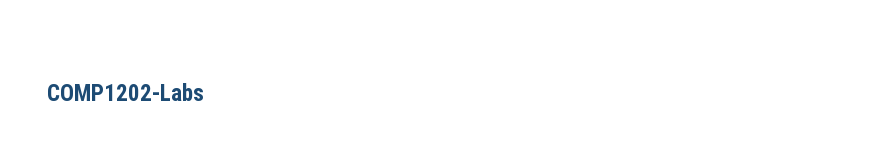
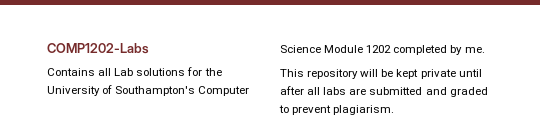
(204, 92) none -> [47,67,222,76] [47,85,250,96] [280,45,485,55] [280,69,482,79] [280,86,488,97] [279,105,395,115] // Contains all Lab solutions for the University of Southampton's Computer Science Module 1202 completed by me. // This repository will be kept private until after all labs are submitted and graded to prevent plagiarism.

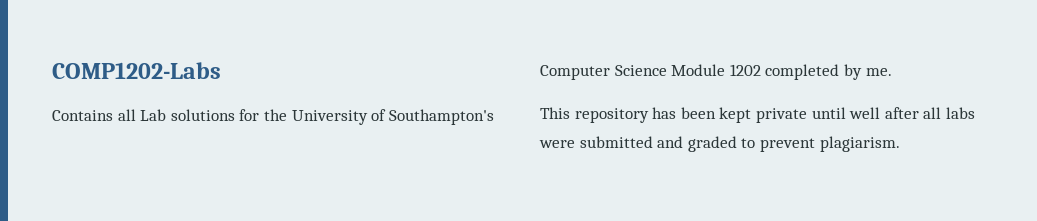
[360,69,394,77] will be -> [652,107,716,119] has been
(482, 73) none -> [849,107,881,119] well
[349,88,367,95] are -> [539,140,575,148] were

